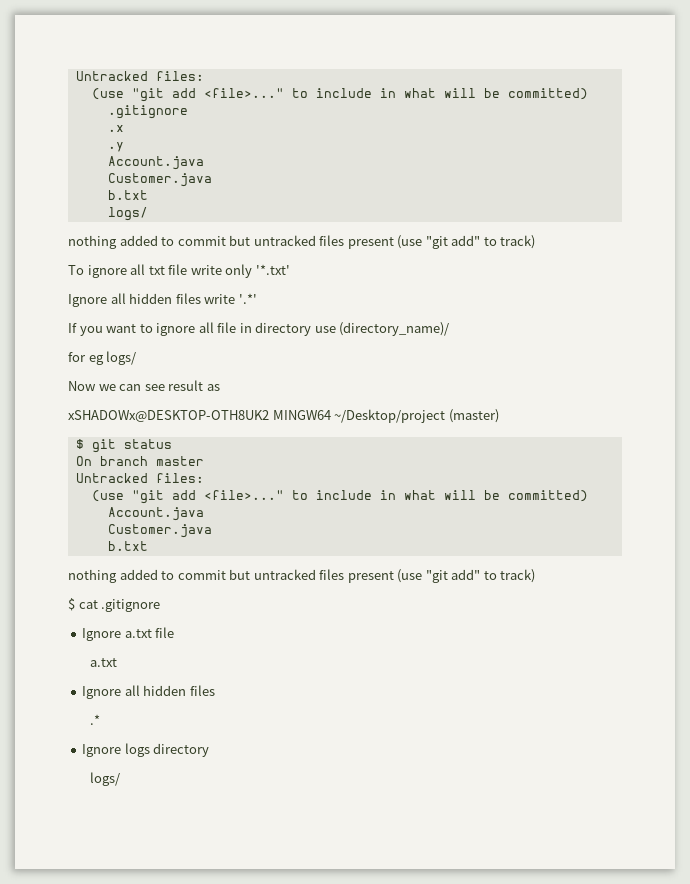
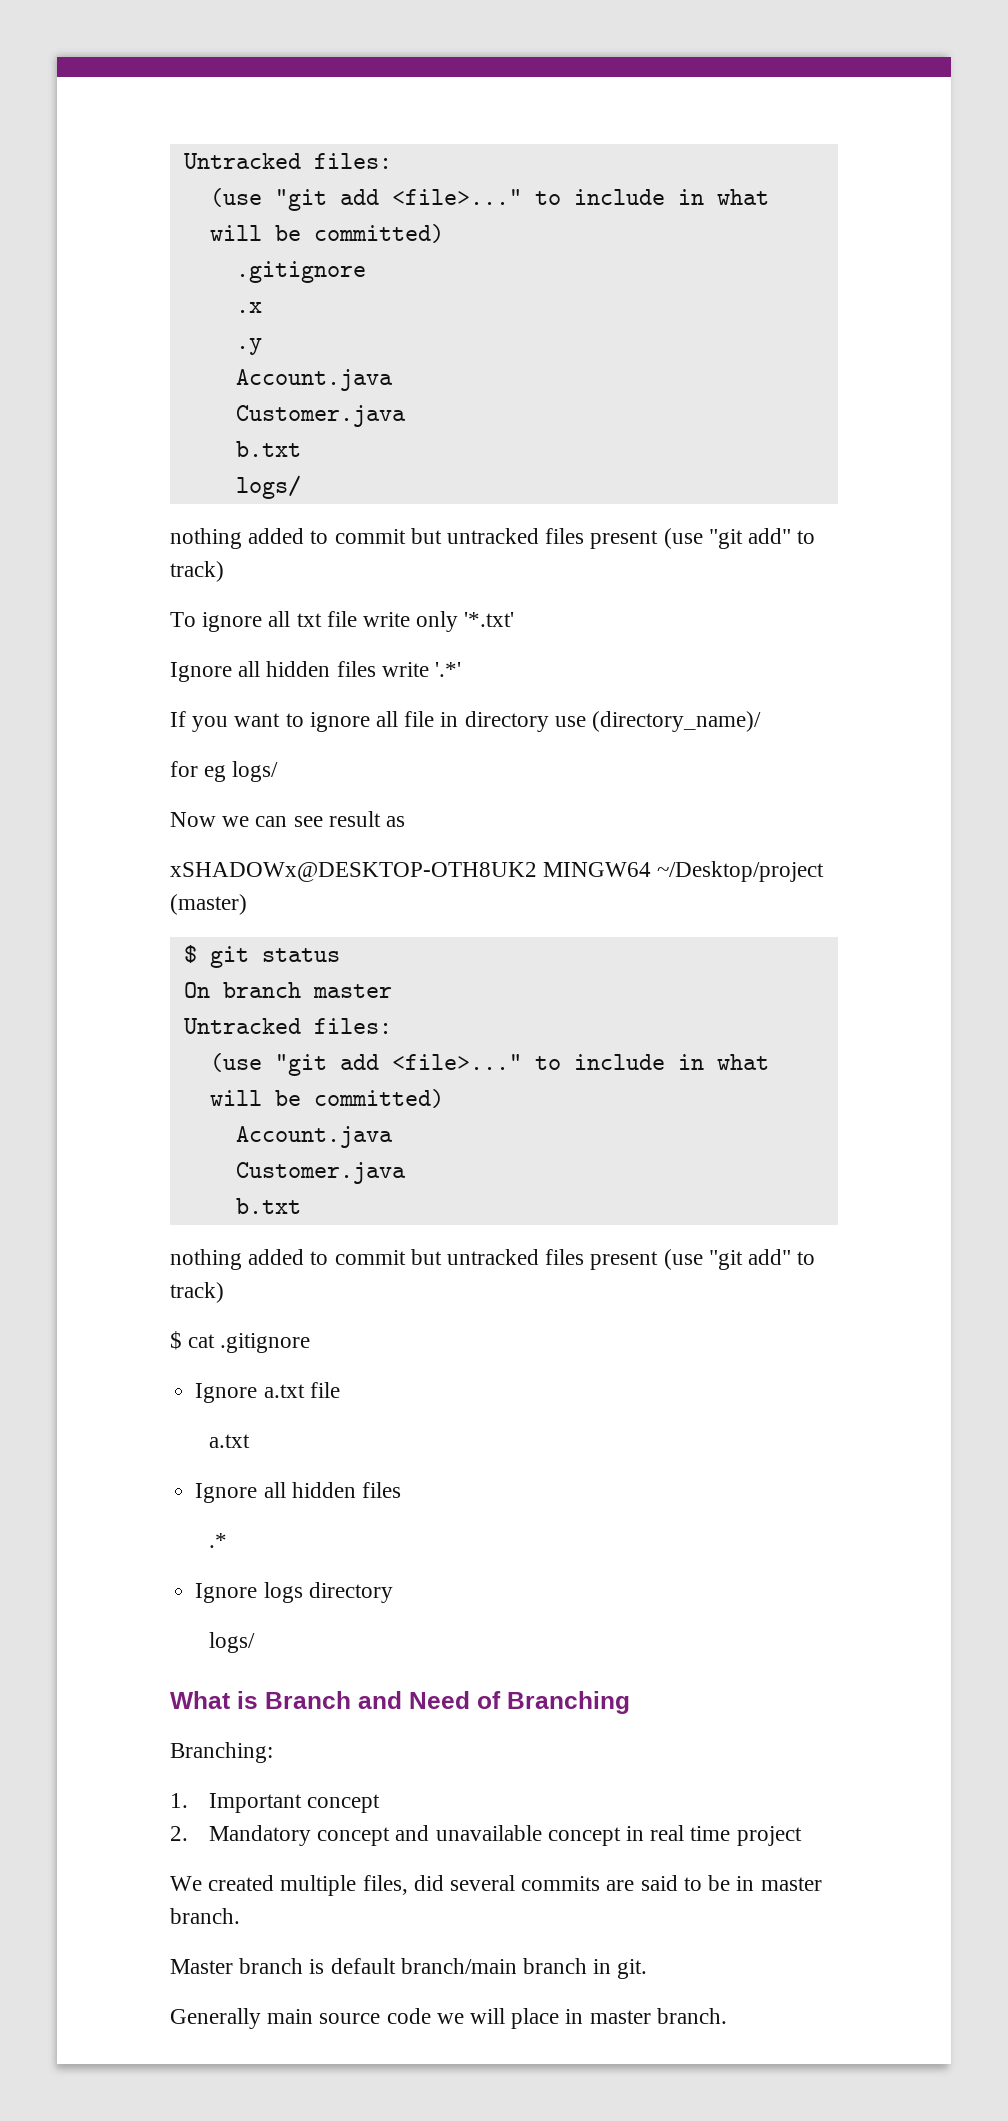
(120, 779) none -> [170,1691,630,1714] [170,1742,273,1763] [170,1793,381,1813] [170,1825,802,1846] [170,1875,822,1896] [170,1908,240,1924] [170,1958,648,1979] [170,2008,727,2029] // What is Branch and Need of Branching // Branching: // 1. Important concept // 2. Mandatory concept and unavailable concept in real time project // We created multiple files, did several commits are said to be in master branch. // Master branch is default branch/main branch in git. // Generally main source code we will place in master branch.

